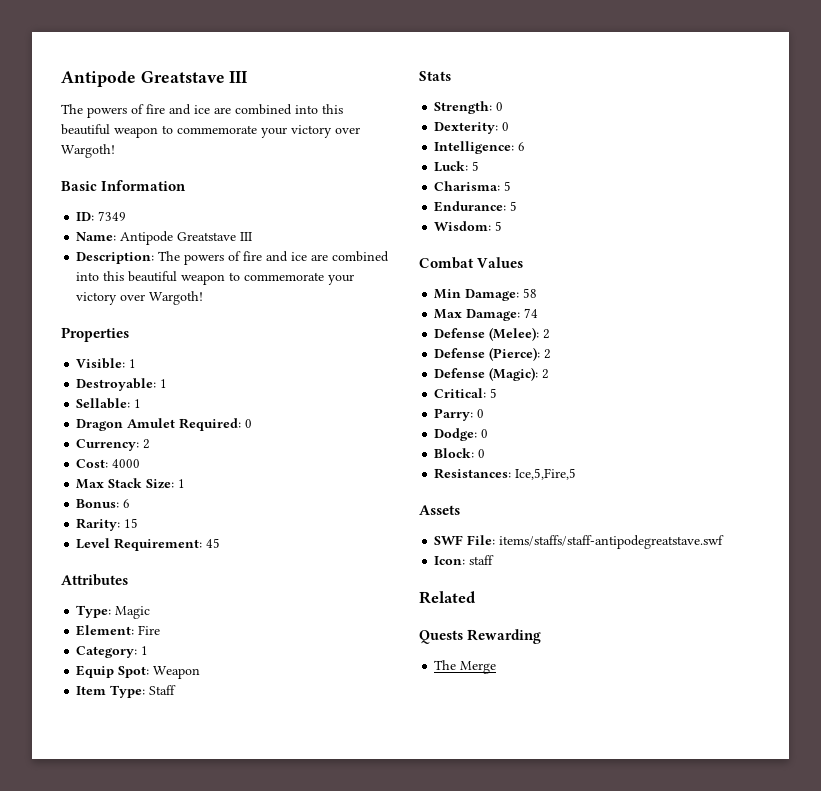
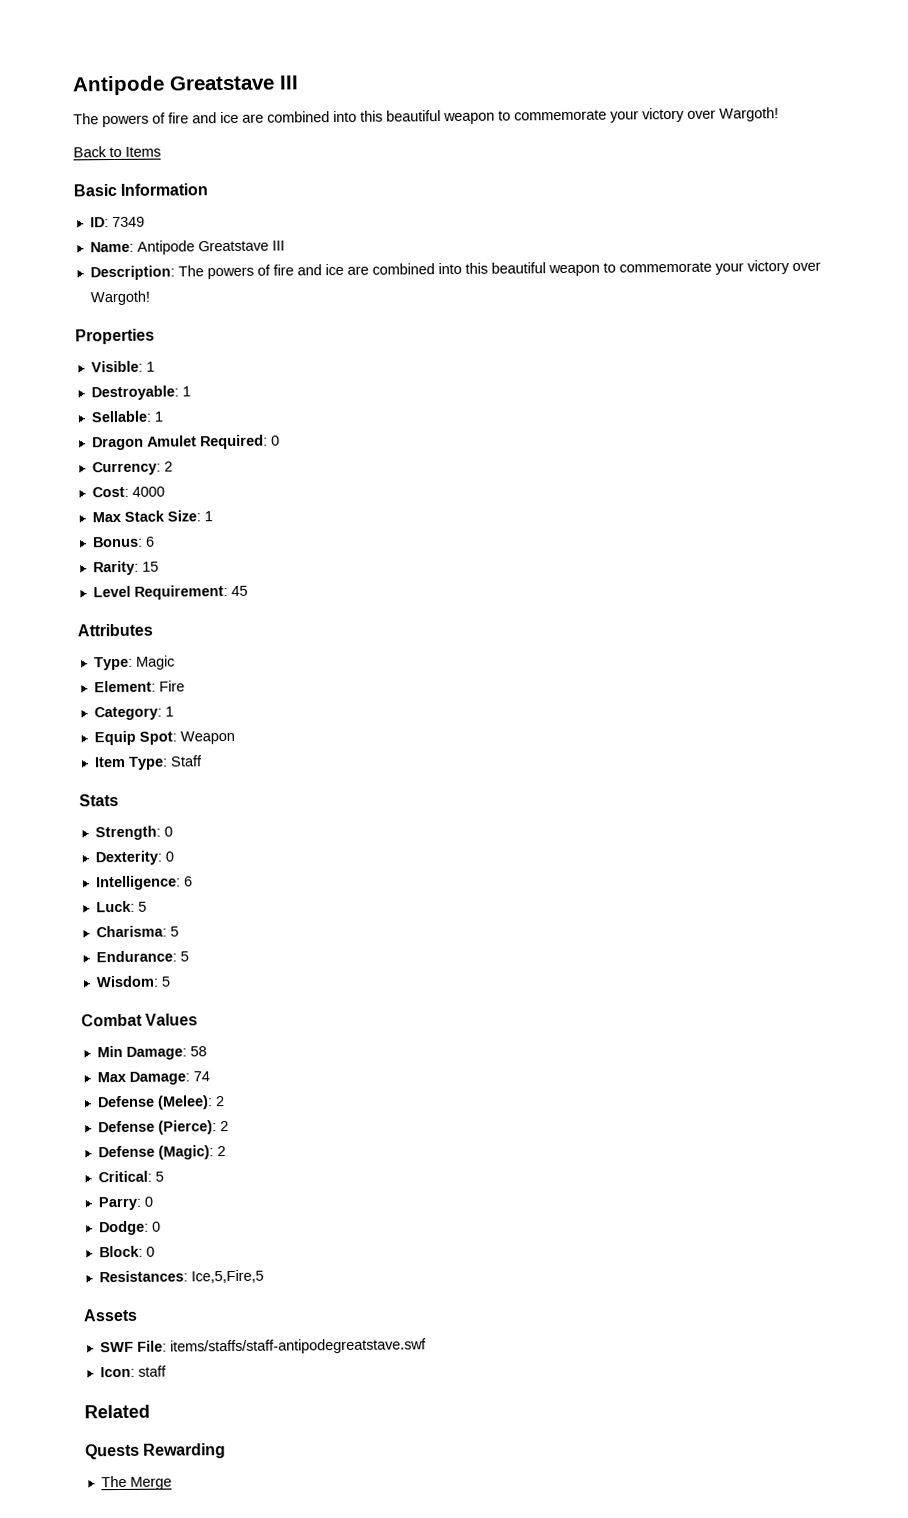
(115, 151) none -> [73,146,161,158] // Back to Items

